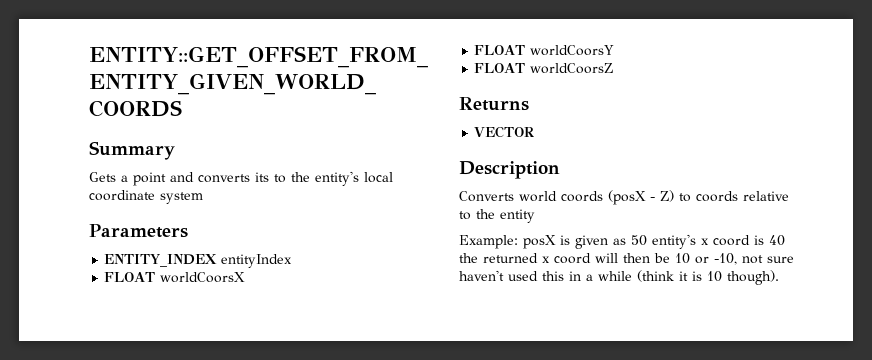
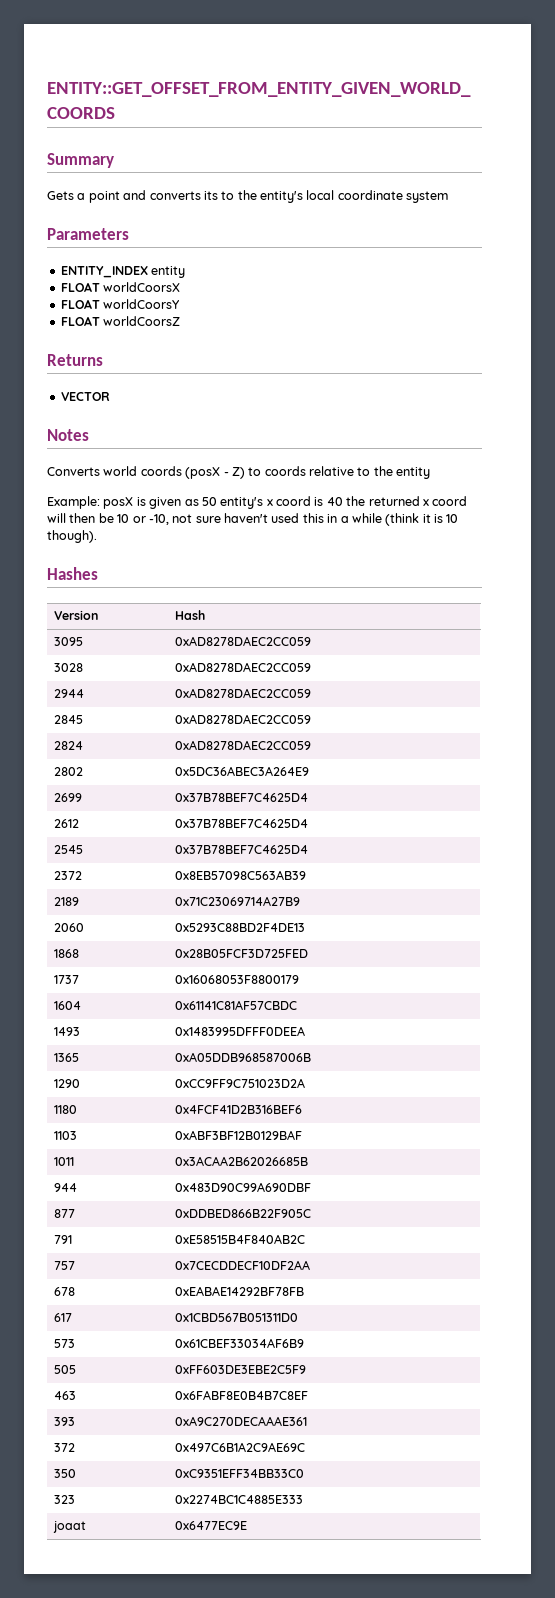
[221,254,293,268] entityIndex -> [151,266,186,278] entity
[459,161,560,179] Description -> [47,429,89,441] Notes
(779, 277) none -> [47,567,98,580] [53,610,98,620] [174,610,205,620] [53,637,83,646] [174,636,311,646] [53,663,83,672] [174,662,311,672] [53,689,84,698] [174,688,311,698] [53,715,83,724] [174,714,311,724] [53,741,83,750] [174,740,311,750] [53,767,83,776] [174,766,309,776] [53,793,82,802] [174,793,308,802] [53,819,79,828] [174,819,308,828] [53,845,83,854] [174,845,308,854] [53,871,82,880] [174,870,306,880] [53,897,79,906] [174,896,300,906] [53,923,84,932] [174,923,305,932] [53,949,79,958] [174,949,308,958] [53,975,79,984] [174,975,299,984] [53,1001,81,1010] [174,1000,297,1010] [53,1027,80,1036] [174,1026,305,1036] [53,1053,79,1062] [174,1052,311,1062] [53,1079,80,1088] [174,1078,305,1088] [53,1105,77,1114] [174,1105,302,1114] [53,1131,77,1140] [174,1130,302,1140] [53,1157,74,1166] [174,1156,308,1166] [53,1183,77,1192] [174,1182,311,1192] [53,1209,75,1218] [174,1209,311,1218] [53,1235,72,1244] [174,1234,305,1244] [53,1261,75,1270] [174,1260,310,1270] [53,1287,75,1296] [174,1286,304,1296] [53,1313,72,1322] [174,1313,298,1322] [53,1339,75,1348] [174,1338,304,1348] [53,1365,76,1374] [174,1365,306,1374] [53,1391,76,1400] [174,1390,308,1400] [53,1417,75,1426] [174,1416,307,1426] [53,1443,75,1452] [174,1442,305,1452] [53,1469,76,1478] [174,1469,304,1478] [53,1495,75,1504] [174,1495,303,1504] [52,1521,86,1533] [174,1521,247,1530] // Hashes // Version | Hash // 3095 | 0xAD8278DAEC2CC059 // 3028 | 0xAD8278DAEC2CC059 // 2944 | 0xAD8278DAEC2CC059 // 2845 | 0xAD8278DAEC2CC059 // 2824 | 0xAD8278DAEC2CC059 // 2802 | 0x5DC36ABEC3A264E9 // 2699 | 0x37B78BEF7C4625D4 // 2612 | 0x37B78BEF7C4625D4 // 2545 | 0x37B78BEF7C4625D4 // 2372 | 0x8EB57098C563AB39 // 2189 | 0x71C23069714A27B9 // 2060 | 0x5293C88BD2F4DE13 // 1868 | 0x28B05FCF3D725FED // 1737 | 0x16068053F8800179 // 1604 | 0x61141C81AF57CBDC // 1493 | 0x1483995DFFF0DEEA // 1365 | 0xA05DDB968587006B // 1290 | 0xCC9FF9C751023D2A // 1180 | 0x4FCF41D2B316BEF6 // 1103 | 0xABF3BF12B0129BAF // 1011 | 0x3ACAA2B62026685B // 944 | 0x483D90C99A690DBF // 877 | 0xDDBED866B22F905C // 791 | 0xE58515B4F840AB2C // 757 | 0x7CECDDECF10DF2AA // 678 | 0xEABAE14292BF78FB // 617 | 0x1CBD567B051311D0 // 573 | 0x61CBEF33034AF6B9 // 505 | 0xFF603DE3EBE2C5F9 // 463 | 0x6FABF8E0B4B7C8EF // 393 | 0xA9C270DECAAAE361 // 372 | 0x497C6B1A2C9AE69C // 350 | 0xC9351EFF34BB33C0 // 323 | 0x2274BC1C4885E333 // joaat | 0x6477EC9E

